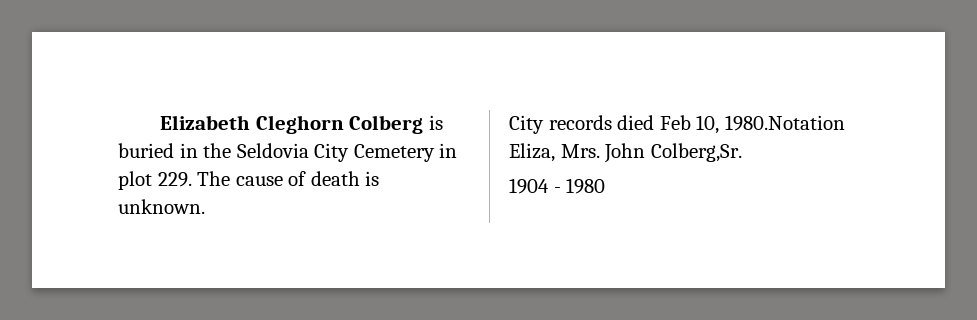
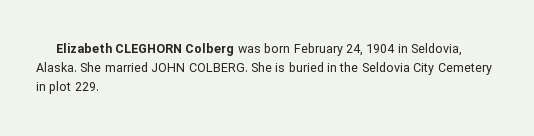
[255,115,424,134] Cleghorn Colberg -> [115,43,463,56] [36,62,272,72] CLEGHORN Colberg was born February 24, 1904 in Seldovia, Alaska. She married JOHN COLBERG. She
[197,171,380,186] [118,199,205,214] [509,115,845,134] [509,143,742,163] [509,178,606,194] The cause of death is unknown. // City records died Feb 10, 1980.Notation Eliza, Mrs. John Colberg,Sr. // 1904 - 1980 -> (99, 86) none

